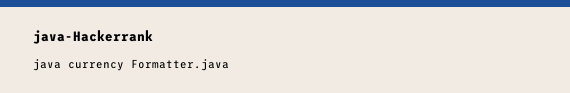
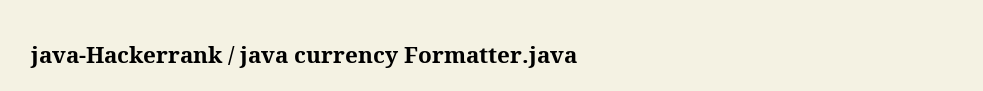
(153, 37) // -> [228,46,236,65] /

